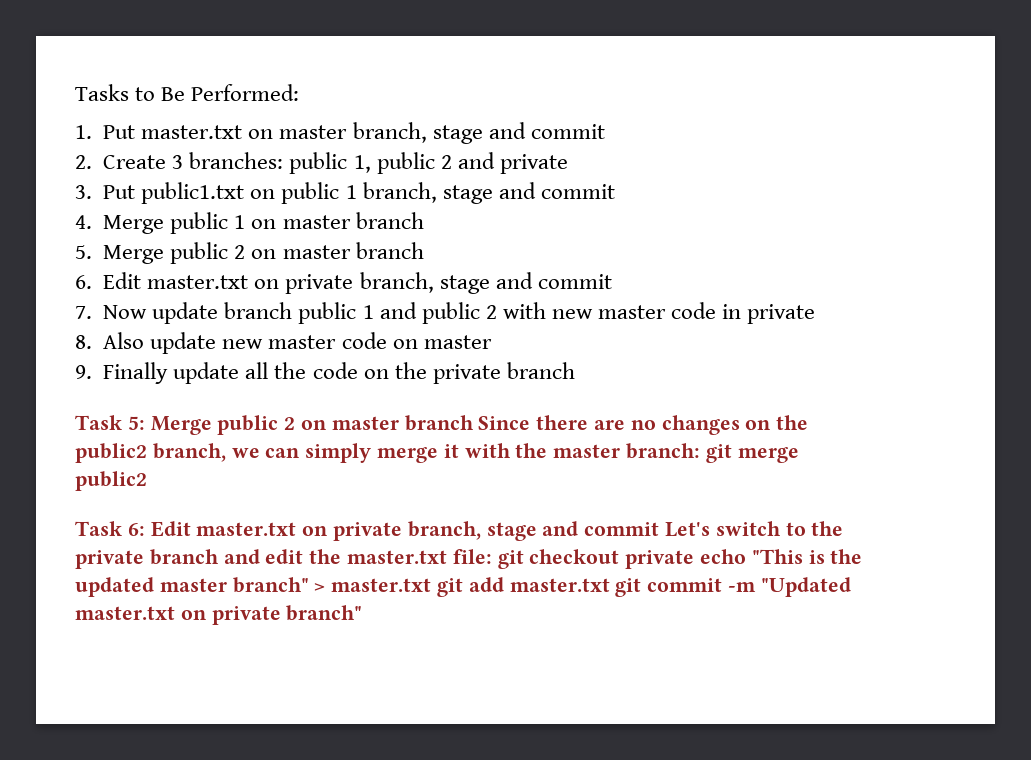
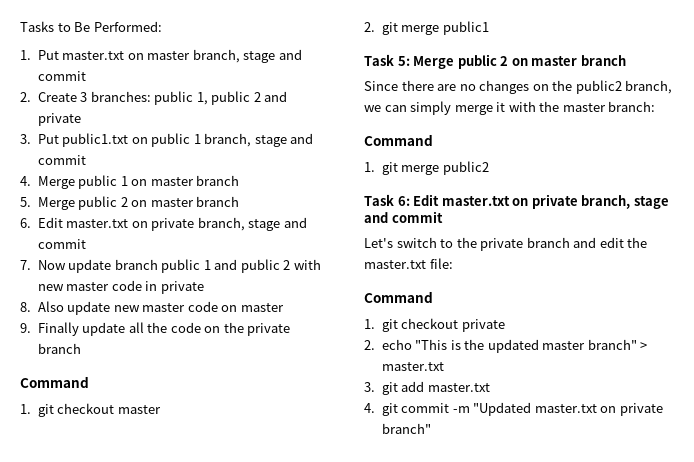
(575, 370) none -> [20,376,89,388] [20,403,161,417] [364,21,489,35] // Command // 1. git checkout master // 2. git merge public1
(474, 423) none -> (626, 60) //
(701, 451) none -> [364,134,433,146] [364,162,375,172] // Command // 1.
(660, 529) none -> (443, 217) //
(492, 556) none -> [364,291,433,303] [364,319,375,329] // Command // 1.
(695, 559) none -> [364,340,375,350] // 2.
(432, 585) none -> [364,382,375,392] // 3.
(610, 585) none -> [364,403,375,413] // 4.

